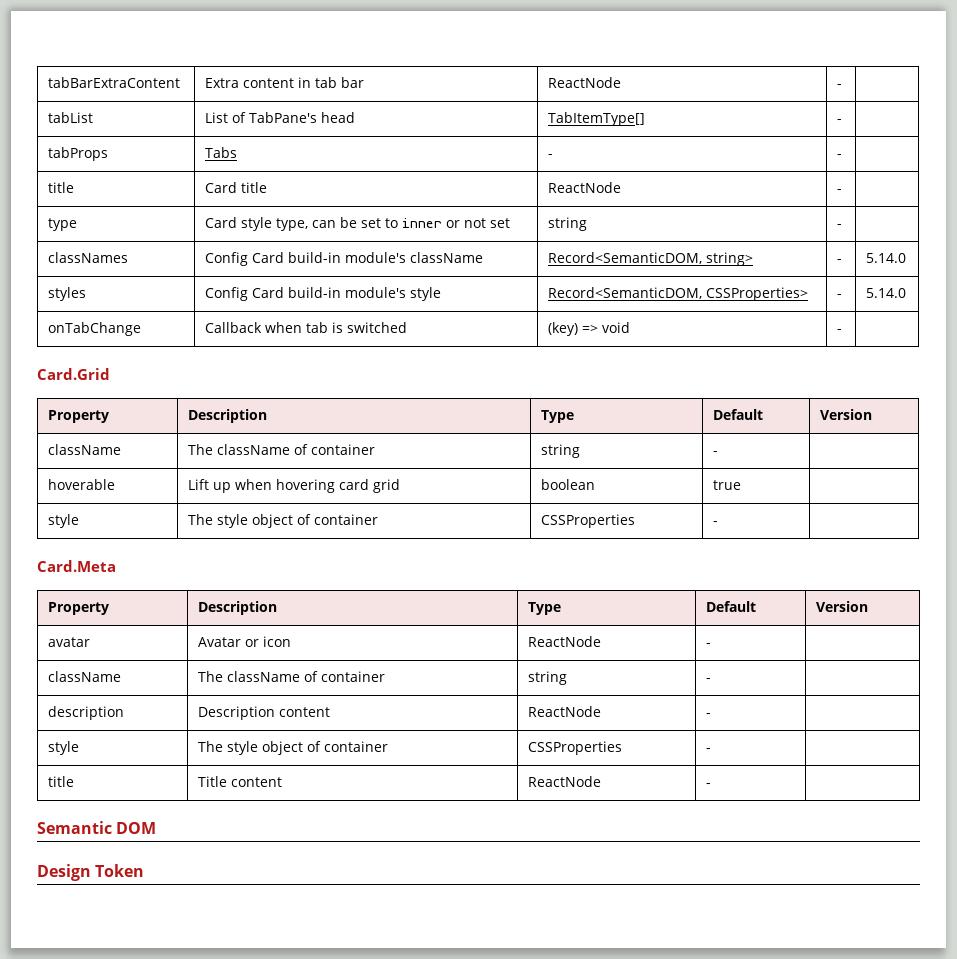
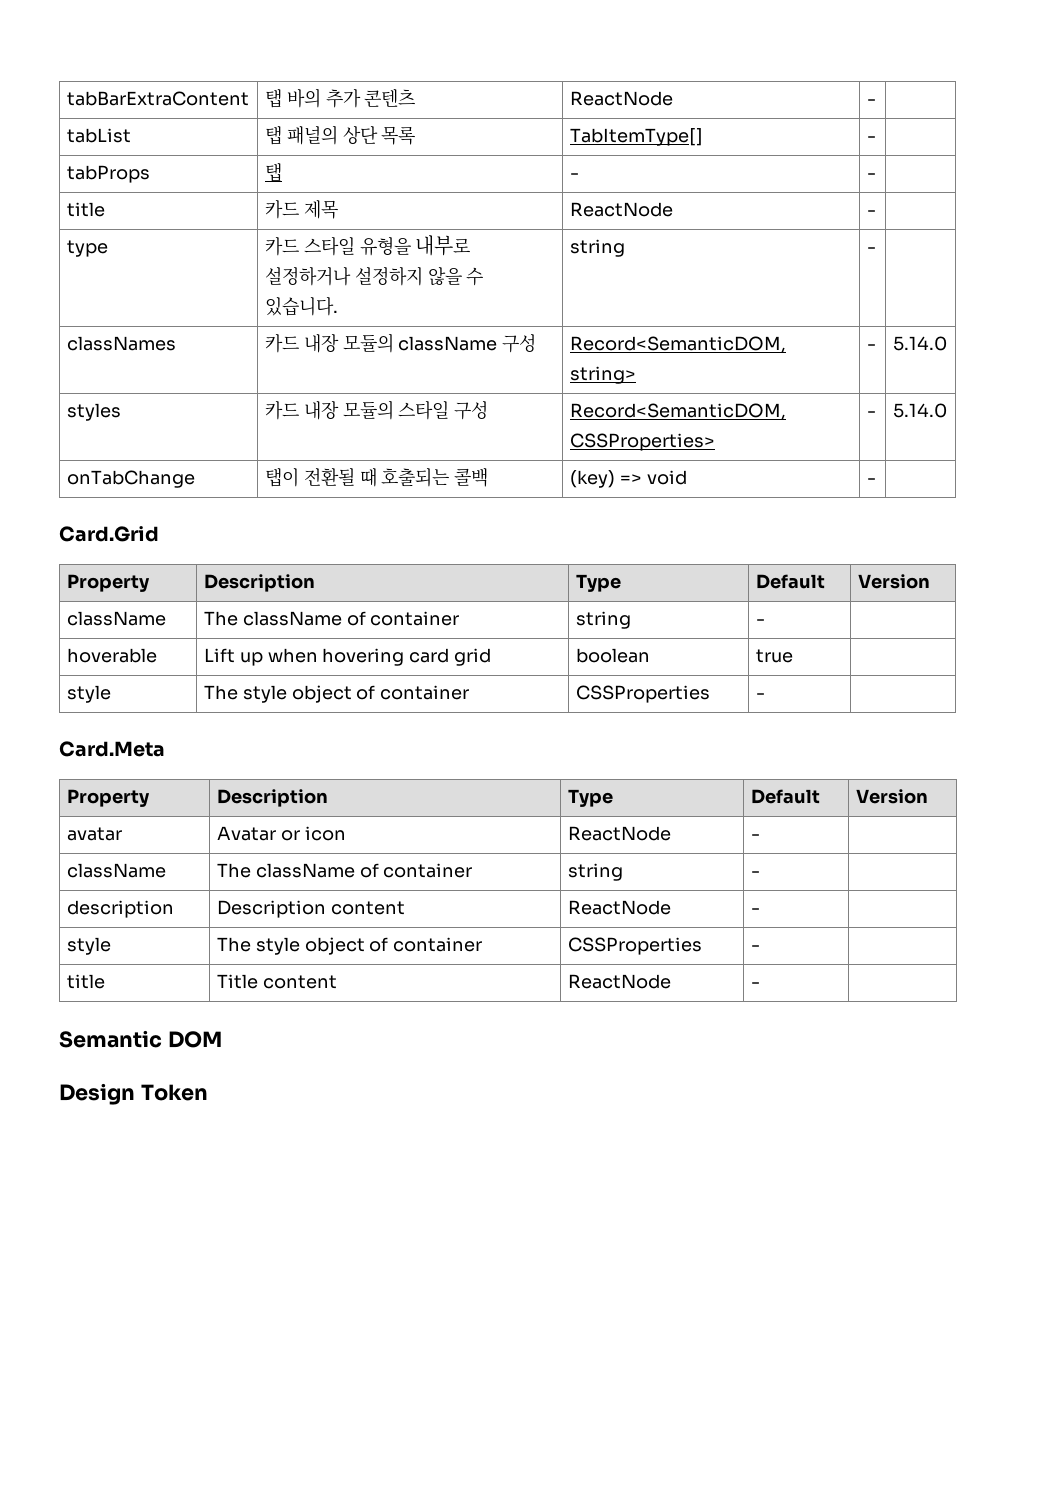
[204,77,364,88] Extra content in tab bar -> [264,88,416,108] 탭 바의 추가 콘텐츠
[204,112,355,123] List of TabPane's head -> [264,125,416,145] 탭 패널의 상단 목록
[204,147,237,158] Tabs -> [264,163,282,182] 탭
[204,182,267,193] Card title -> [264,200,338,219] 카드 제목
[204,217,510,231] Card style type, can be set to inner or not set -> [264,235,471,256] [264,266,484,286] [264,296,338,316] 카드 스타일 유형을 내부로 설정하거나 설정하지 않을 수 있습니다.
[204,252,483,266] Config Card build-in module's className -> [264,333,537,353] 카드 내장 모듈의 className 구성
[204,287,441,301] Config Card build-in module's style -> [264,400,489,420] 카드 내장 모듈의 스타일 구성
[204,322,407,333] Callback when tab is switched -> [264,468,489,487] 탭이 전환될 때 호출되는 콜백

